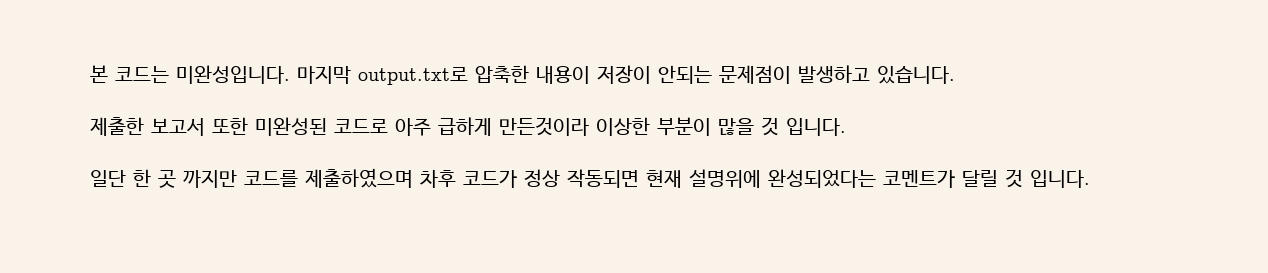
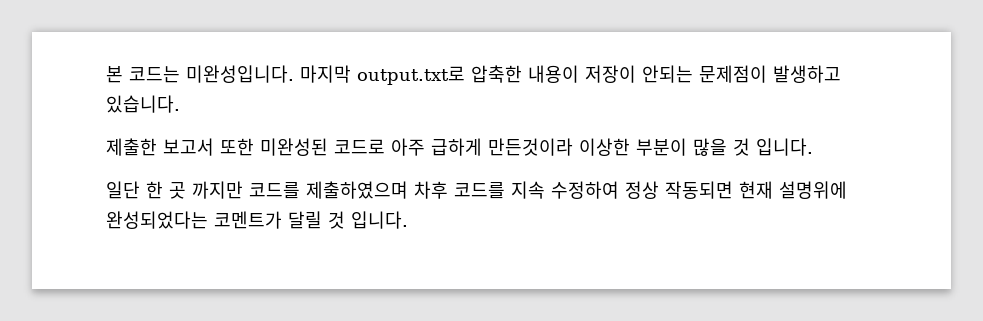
[463,170,517,188] 코드가 -> [454,181,619,199] 코드를 지속 수정하여

